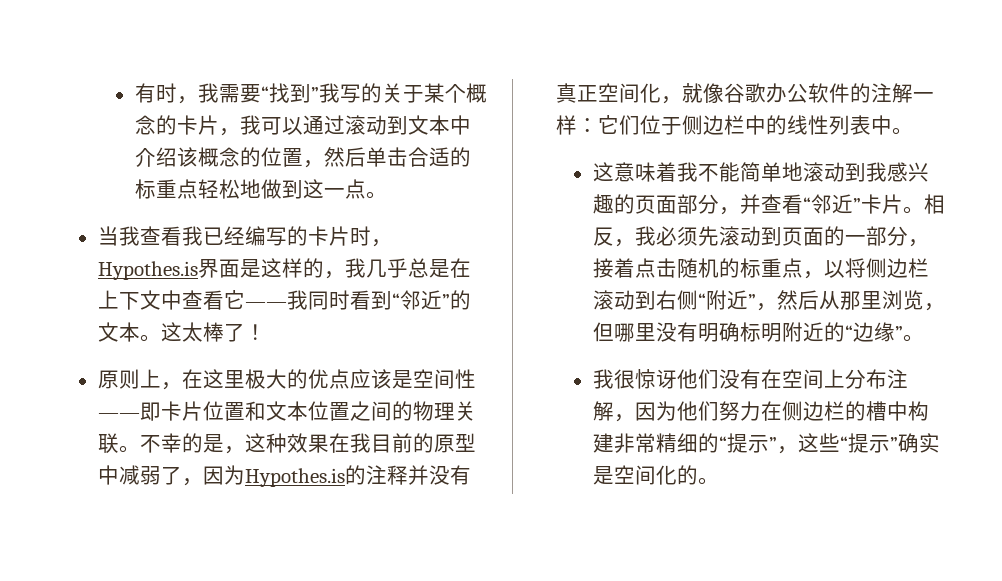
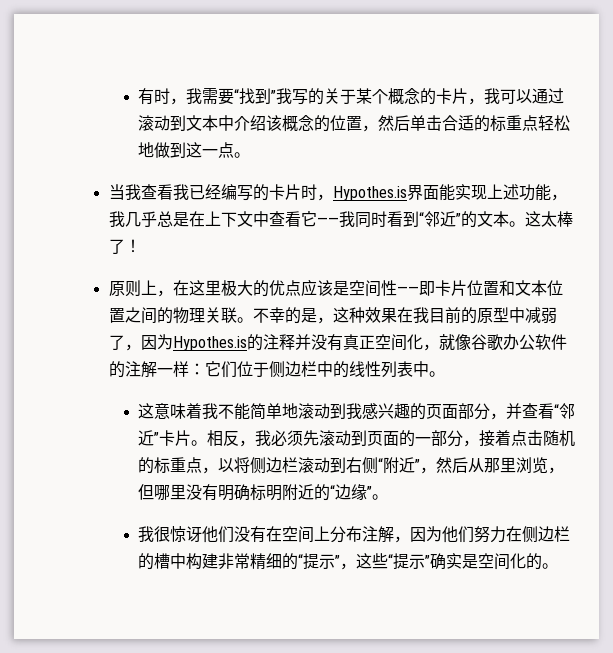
[239,258,324,278] 是这样的 -> [438,184,551,201] 能实现上述功能

